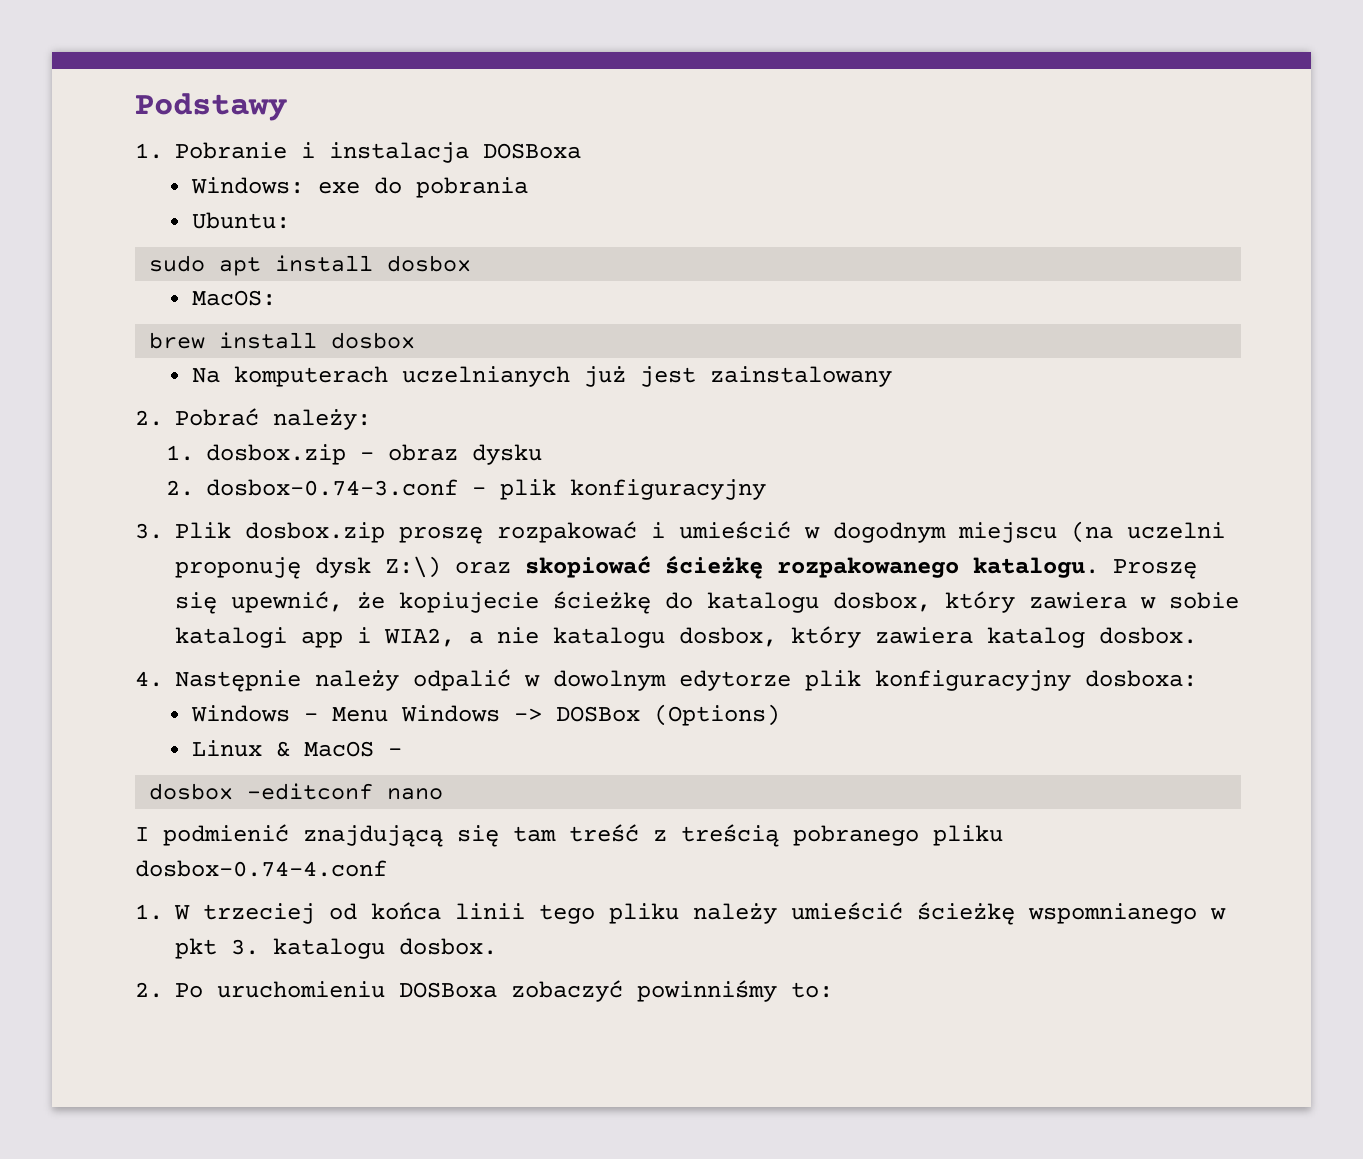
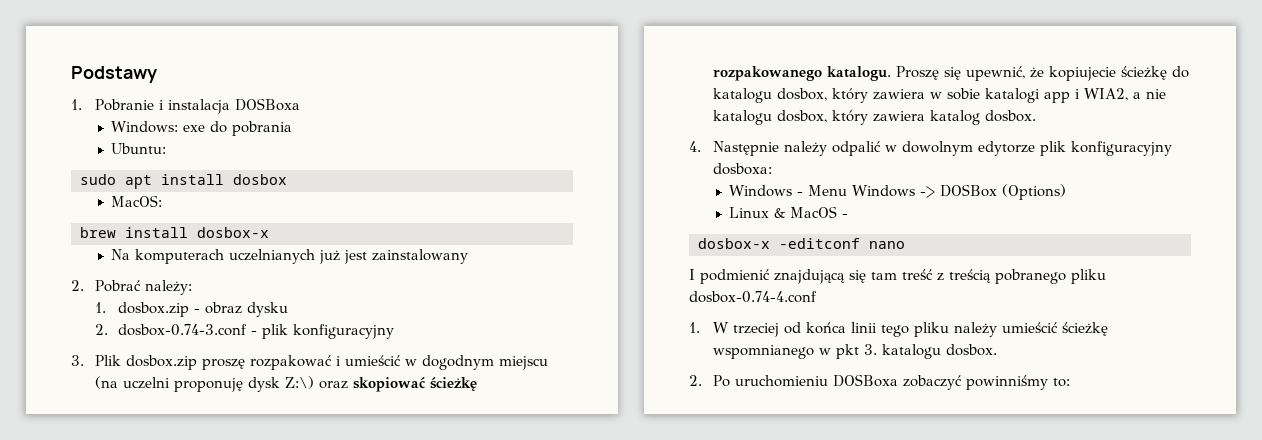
[331,332,416,349] dosbox -> [197,227,269,238] dosbox-x
[149,783,234,800] dosbox -> [698,238,770,249] dosbox-x

